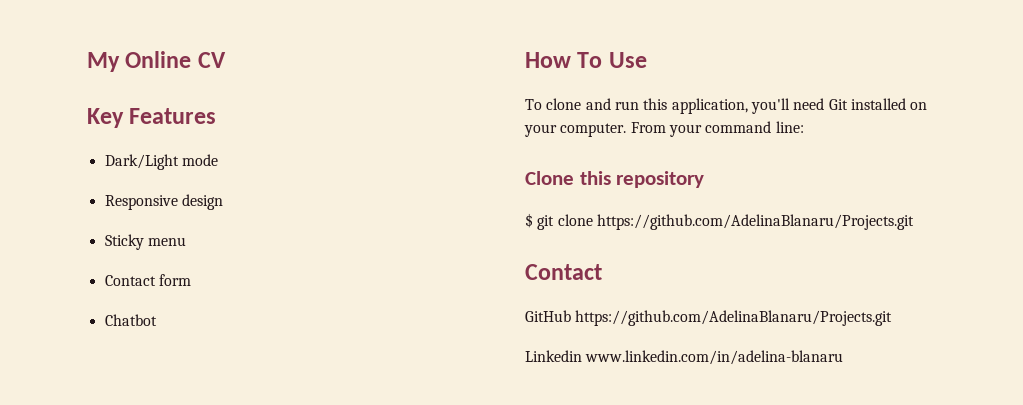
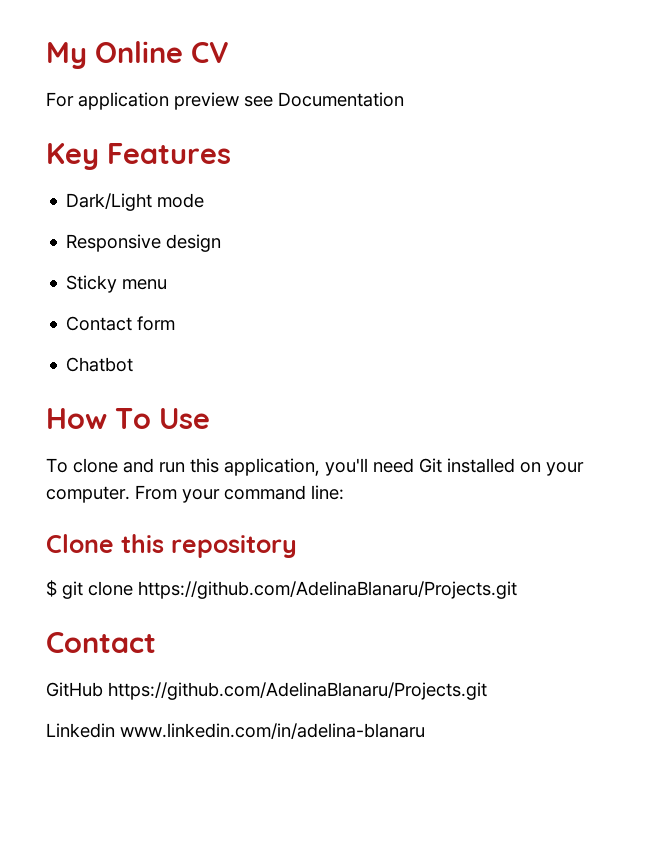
(226, 60) none -> [46,92,404,110] // For application preview see Documentation

